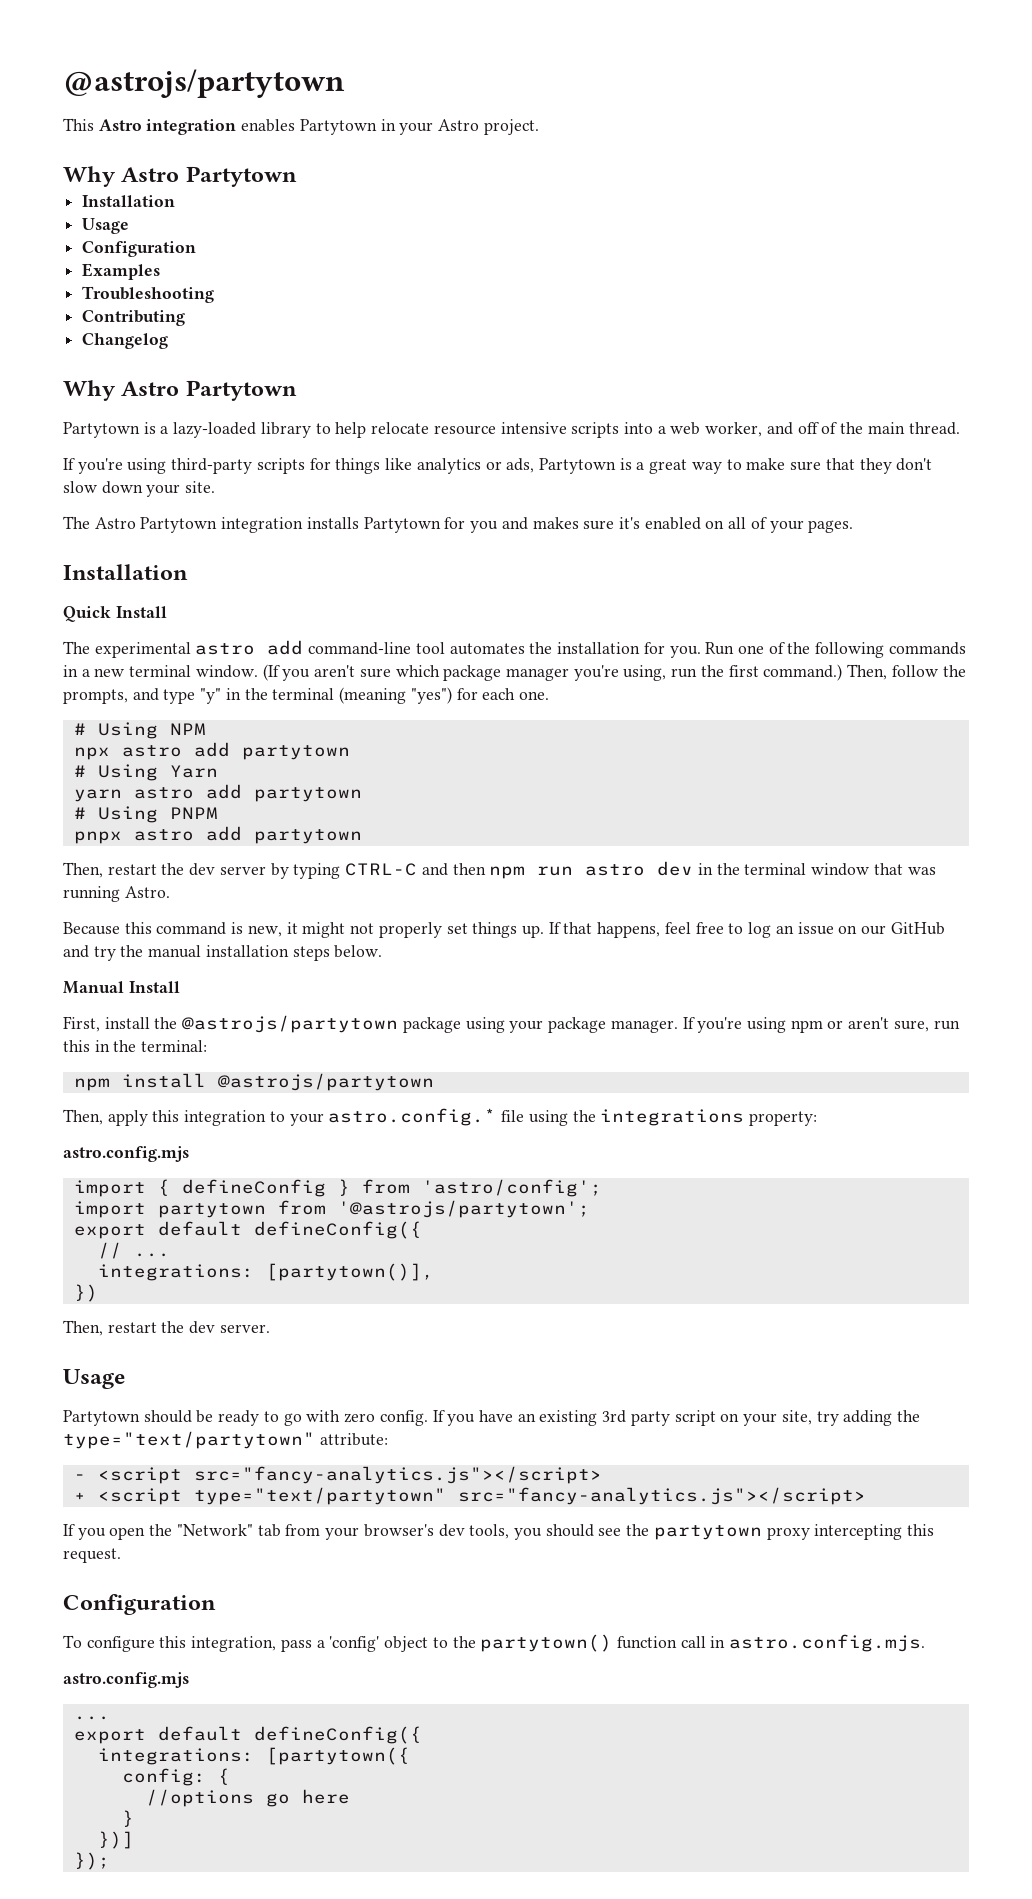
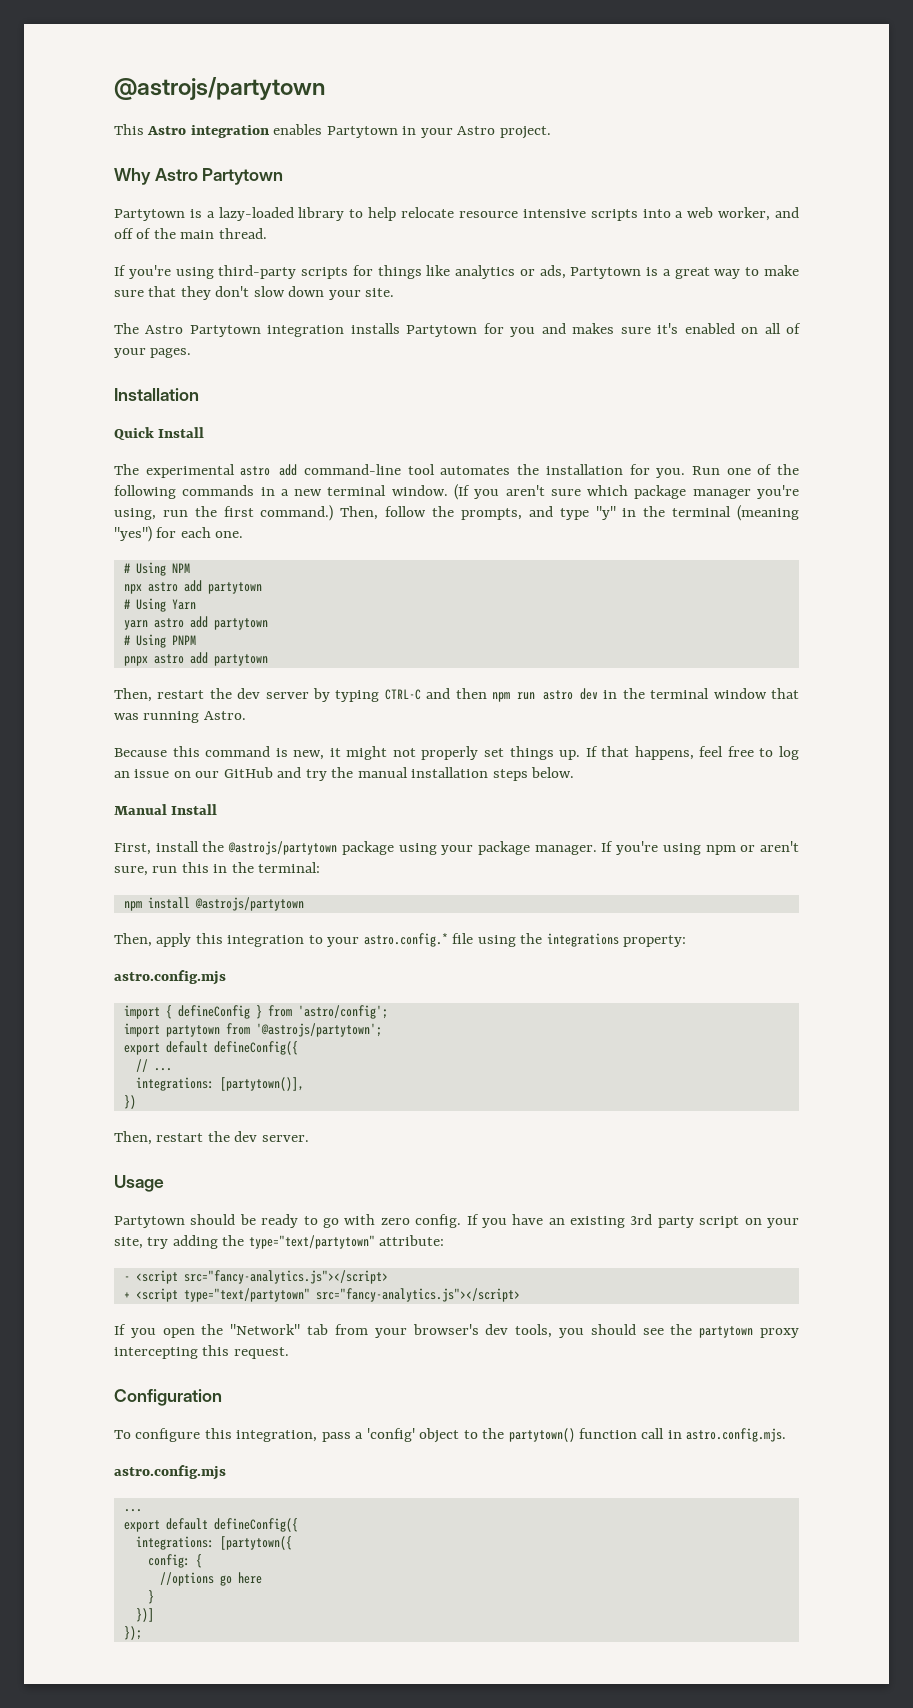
[82,195,176,207] [82,218,130,234] [82,241,197,257] [82,263,161,280] [82,286,215,303] [82,310,186,326] [82,333,169,349] [63,380,297,401] // Installation // Usage // Configuration // Examples // Troubleshooting // Contributing // Changelog // Why Astro Partytown -> (284, 176) none

